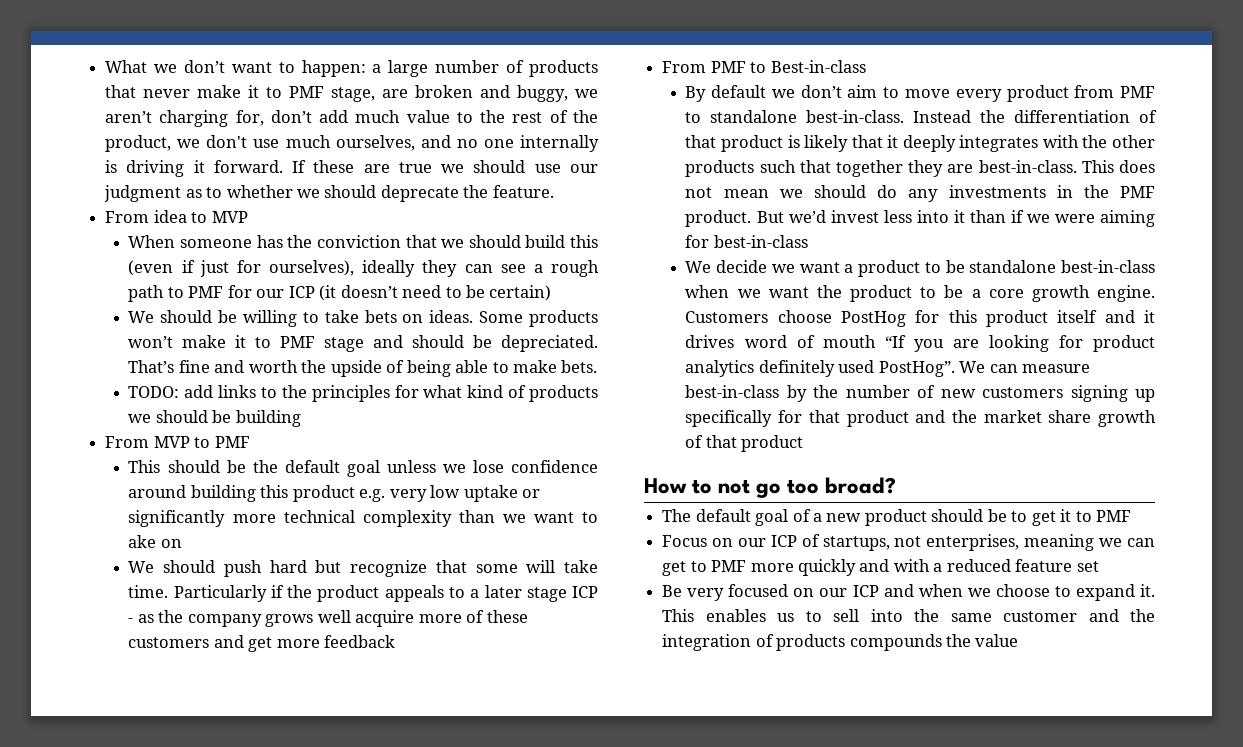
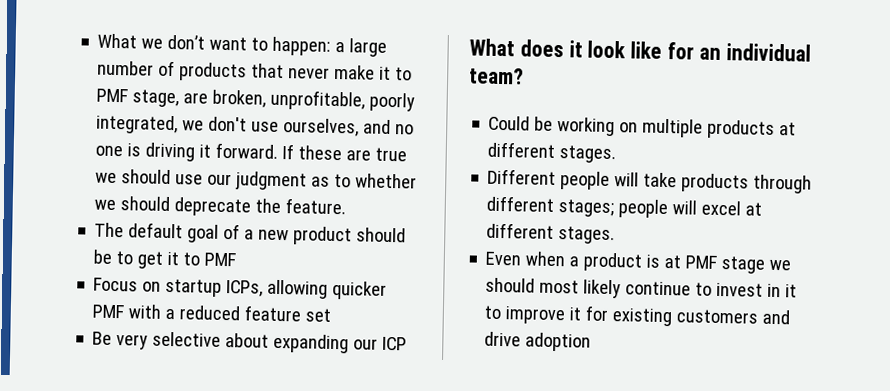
[415,85,599,102] [105,110,598,127] [105,135,172,152] broken and buggy, we aren’t charging for, don’t add much value to the rest of the product, -> [212,89,416,112] [96,114,179,135] broken, unprofitable, poorly integrated,
[285,135,331,148] much -> (280, 126) none
[520,135,599,152] internally -> (124, 151) none
[105,210,248,223] [128,235,598,248] [128,260,599,277] [128,285,552,302] [128,310,598,327] [128,335,598,352] [128,360,598,377] [128,385,598,402] [128,410,301,427] [105,436,250,448] [128,460,598,477] [128,485,541,502] [128,510,598,527] [128,535,182,548] [128,560,598,577] [128,585,599,602] [128,610,528,627] [128,635,396,652] [662,60,866,73] [685,85,1155,102] [685,110,1157,123] [685,135,1155,152] [685,160,1155,177] [685,185,1155,202] [685,210,1155,227] [685,235,808,248] [685,260,1155,277] [685,285,1155,302] [685,310,1155,327] [685,335,1155,352] [685,360,1091,377] [685,385,1155,402] [685,410,1156,427] [685,435,804,452] [644,477,897,498] // From idea to MVP // When someone has the conviction that we should build this (even if just for ourselves), ideally they can see a rough path to PMF for our ICP (it doesn’t need to be certain) // We should be willing to take bets on ideas. Some products won’t make it to PMF stage and should be depreciated. That’s fine and worth the upside of being able to make bets. // TODO: add links to the principles for what kind of products we should be building // From MVP to PMF // This should be the default goal unless we lose confidence around building this product e.g. very low uptake or significantly more technical complexity than we want to ake on // We should push hard but recognize that some will take time. Particularly if the product appeals to a later stage ICP - as the company grows well acquire more of these customers and get more feedback // From PMF to Best-in-class // By default we don’t aim to move every product from PMF to standalone best-in-class. Instead the differentiation of that product is likely that it deeply integrates with the other products such that together they are best-in-class. This does not mean we should do any investments in the PMF product. But we’d invest less into it than if we were aiming for best-in-class // We decide we want a product to be standalone best-in-class when we want the product to be a core growth engine. Customers choose PostHog for this product itself and it drives word of mouth “If you are looking for product analytics definitely used PostHog”. We can measure best-in-class by the number of new customers signing up specifically for that product and the market share growth of that product // How to not go too broad? -> (347, 206) none
[737,534,1155,551] [662,559,890,576] our ICP of startups, not enterprises, meaning we can get to PMF more quickly and -> [165,278,388,300] [92,304,125,319] startup ICPs, allowing quicker PMF
[728,584,1155,601] [662,609,1155,622] [662,634,1019,651] focused on our ICP and when we choose to expand it. This enables us to sell into the same customer and the integration of products compounds the value -> [152,331,408,354] [469,38,811,62] [469,67,524,85] [488,115,797,139] [487,141,617,164] [487,168,813,194] [486,195,763,219] [486,222,616,245] [485,251,792,274] [485,277,798,299] [484,305,791,327] [484,331,592,352] selective about expanding our ICP // What does it look like for an individual team? // Could be working on multiple products at different stages. // Different people will take products through different stages; people will excel at different stages. // Even when a product is at PMF stage we should most likely continue to invest in it to improve it for existing customers and drive adoption

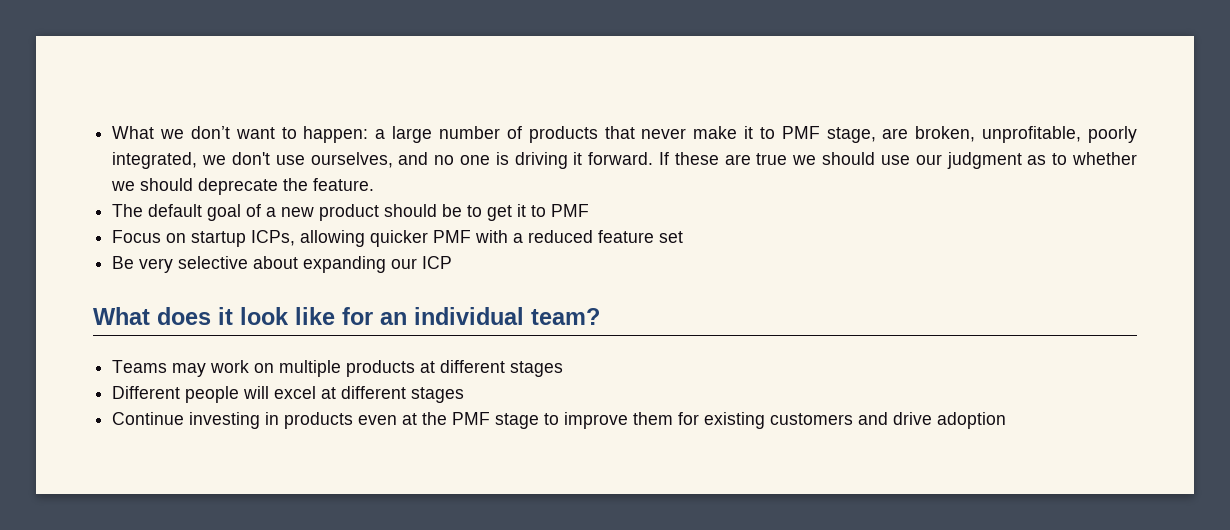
[488,115,616,137] Could be working -> [112,360,250,377] Teams may work
[559,145,617,164] stages. -> [510,361,564,377] stages
[643,172,813,194] [486,195,763,219] [486,222,616,245] [485,251,792,274] [485,277,798,299] take products through different stages; people will excel at different stages. // Even when a product is at PMF stage we should most likely continue to invest in it -> [274,386,465,403] [112,412,540,429] excel at different stages // Continue investing in products even at the PMF stage
[569,307,582,321] it -> [633,412,674,425] them

